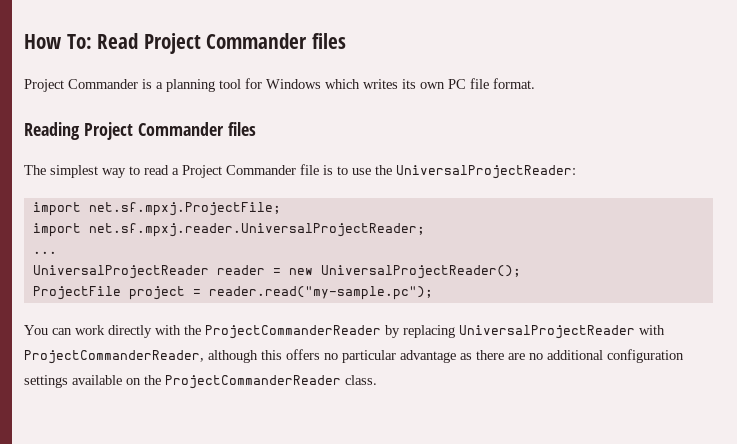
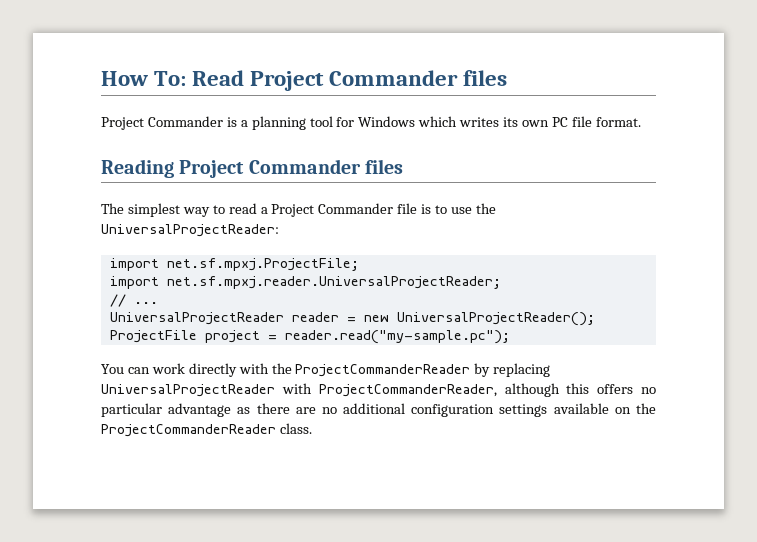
(425, 230) none -> [109,294,126,307] //

